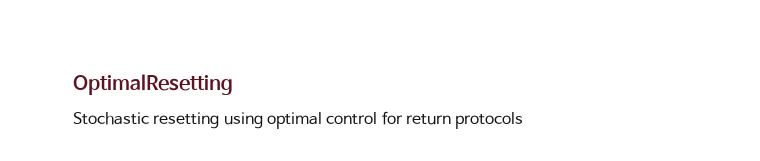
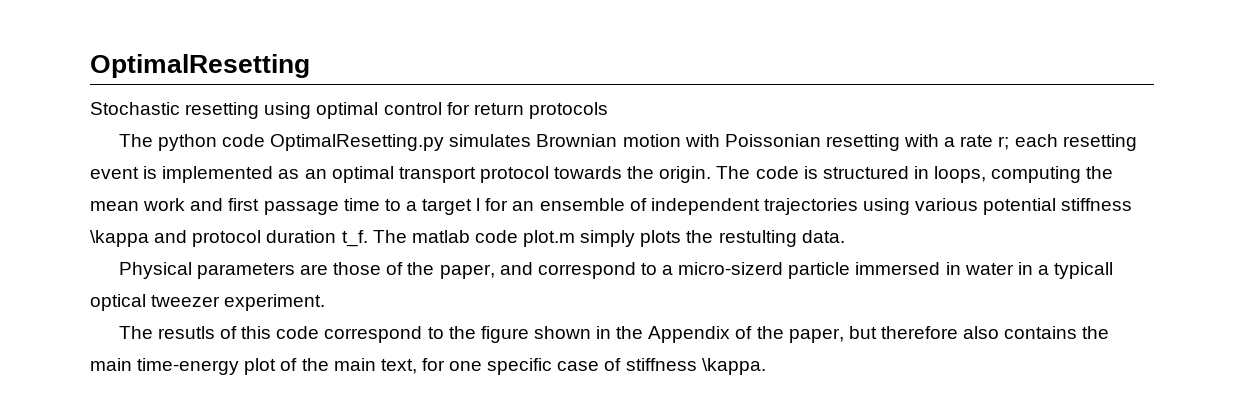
(524, 120) none -> [118,134,1137,151] [90,166,1114,183] [90,198,1133,215] [90,230,845,247] [118,262,1114,279] [90,294,326,311] [118,326,1110,343] [90,358,766,375] // The python code OptimalResetting.py simulates Brownian motion with Poissonian resetting with a rate r; each resetting event is implemented as an optimal transport protocol towards the origin. The code is structured in loops, computing the mean work and first passage time to a target l for an ensemble of independent trajectories using various potential stiffness \kappa and protocol duration t_f. The matlab code plot.m simply plots the restulting data. // Physical parameters are those of the paper, and correspond to a micro-sizerd particle immersed in water in a typicall optical tweezer experiment. // The resutls of this code correspond to the figure shown in the Appendix of the paper, but therefore also contains the main time-energy plot of the main text, for one specific case of stiffness \kappa.

